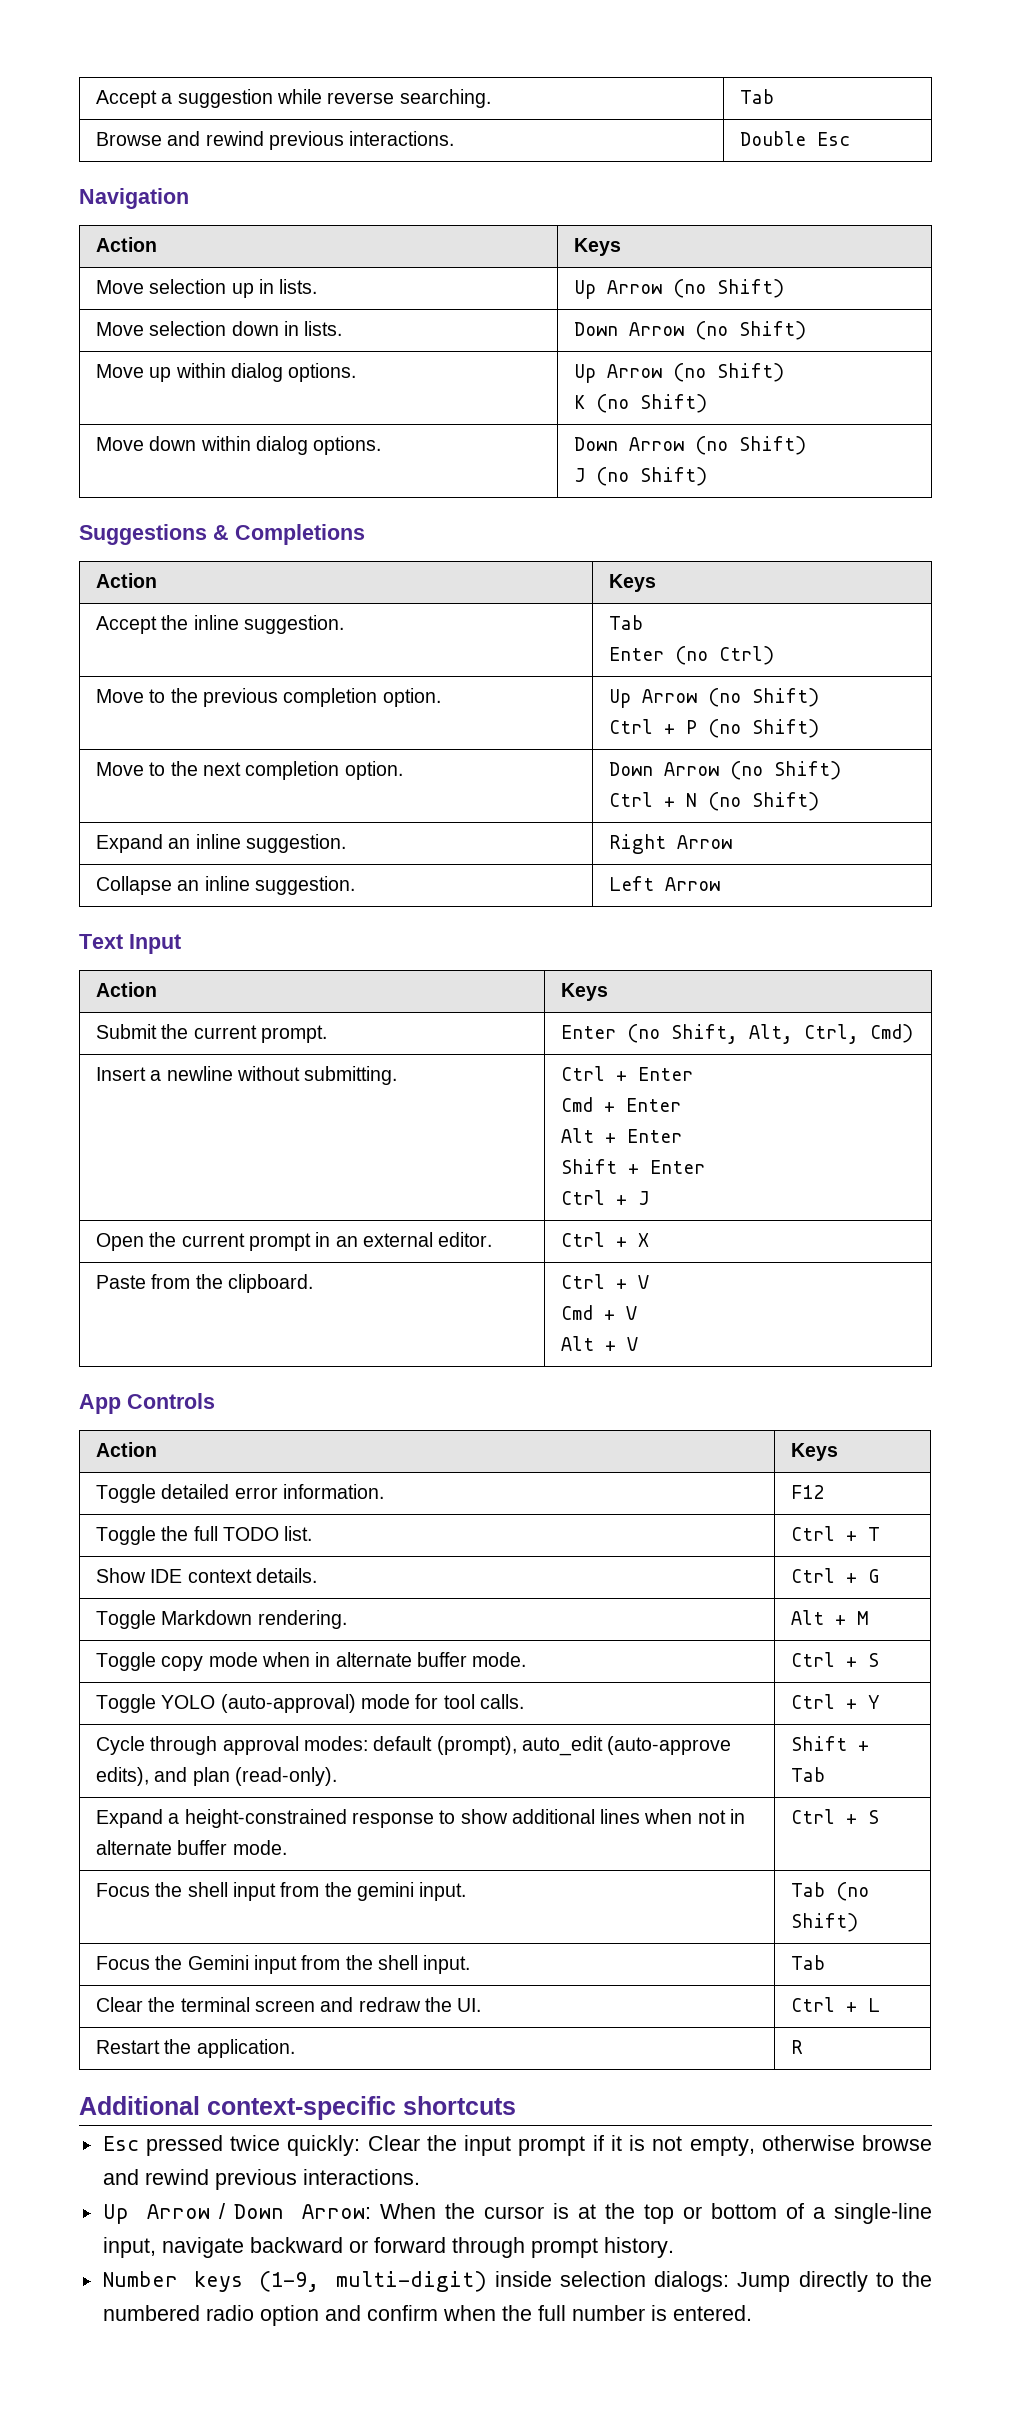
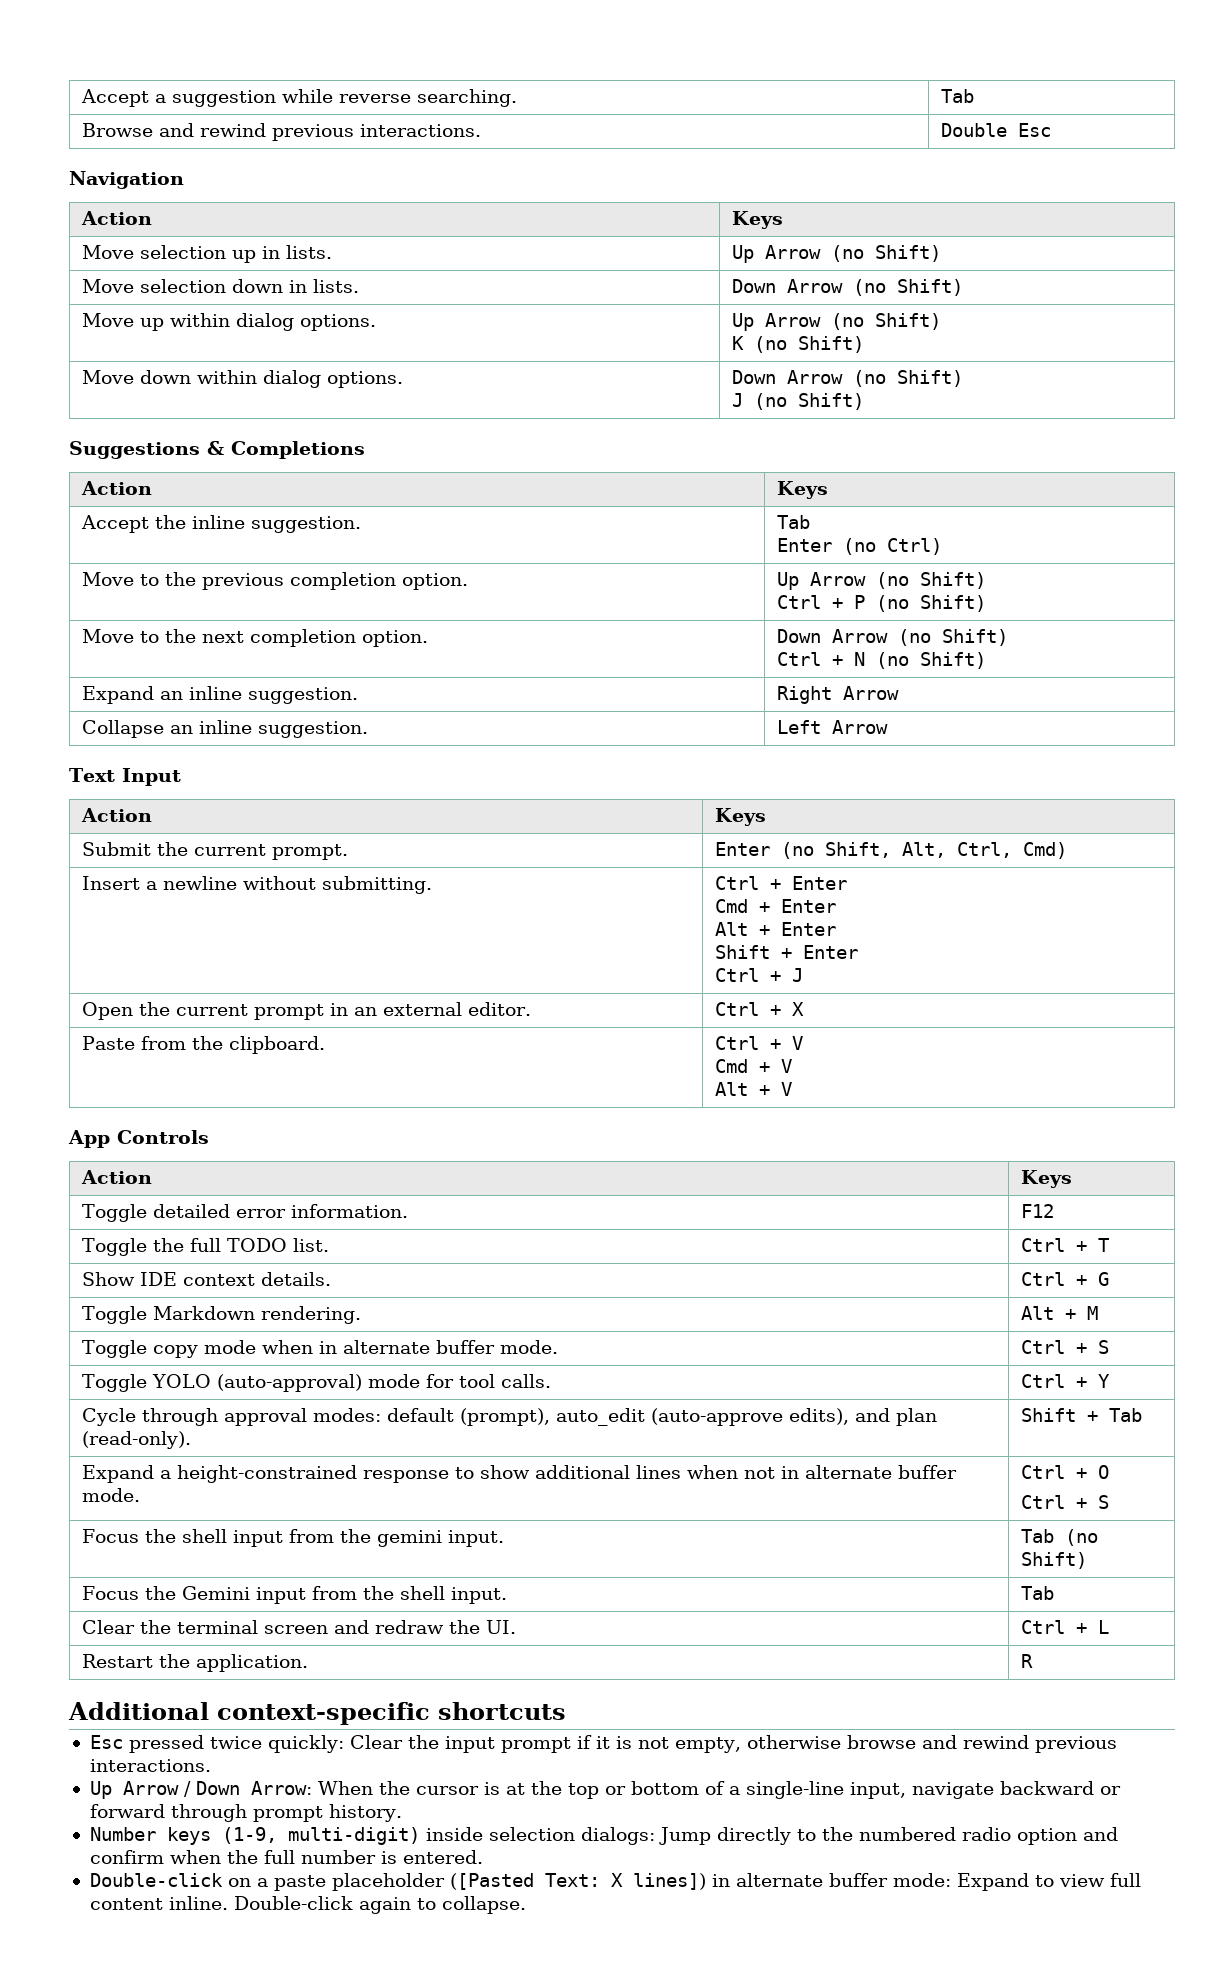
(858, 1819) none -> [1097,1465,1109,1479] [1020,1495,1087,1509] O // Ctrl +
(752, 2313) none -> [89,1873,1141,1891] [89,1896,526,1914] // Double-click on a paste placeholder ([Pasted Text: X lines]) in alternate buffer mode: Expand to view full content inline. Double-click again to collapse.

